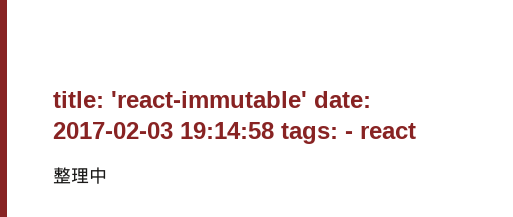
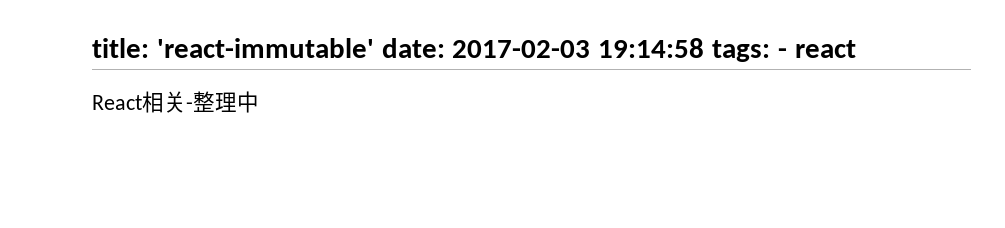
(416, 131) none -> [92,91,193,113] React相关-

